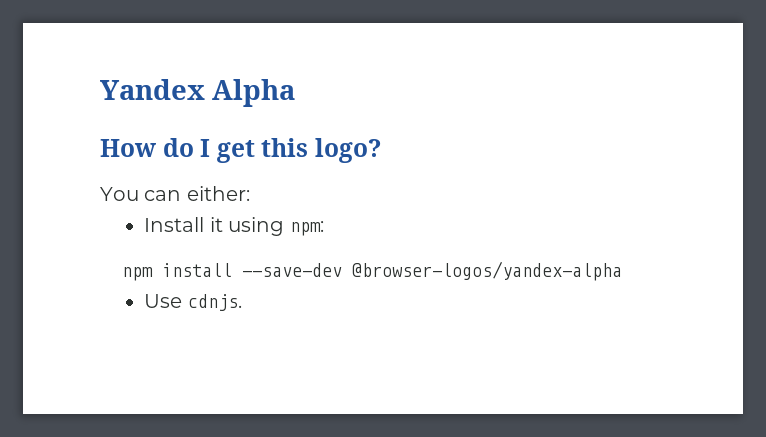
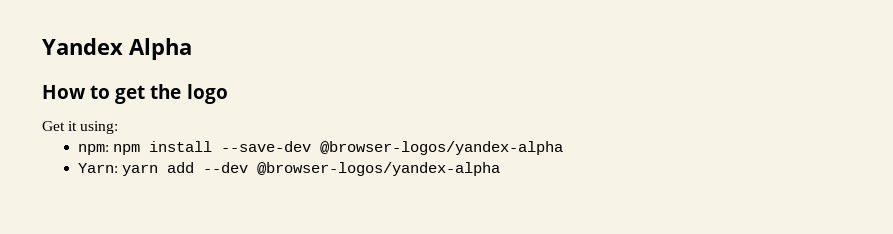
[162,138,382,163] [100,186,250,201] [144,217,285,236] do I get this logo? // You can either: // Install it using -> [90,84,228,104] [42,121,119,134] to get the logo // Get it using: //
(324, 228) // -> (110, 149) none
[144,294,242,311] Use cdnjs. -> [78,162,501,176] Yarn: yarn add --dev @browser-logos/yandex-alpha

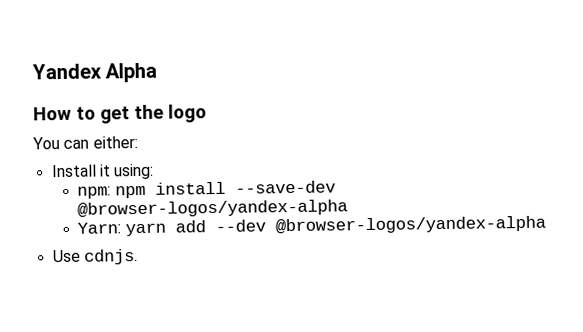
[42,121,65,131] Get -> [32,136,138,150] [50,164,97,178] You can either: // Install
(501, 169) none -> [52,249,138,265] // Use cdnjs.

